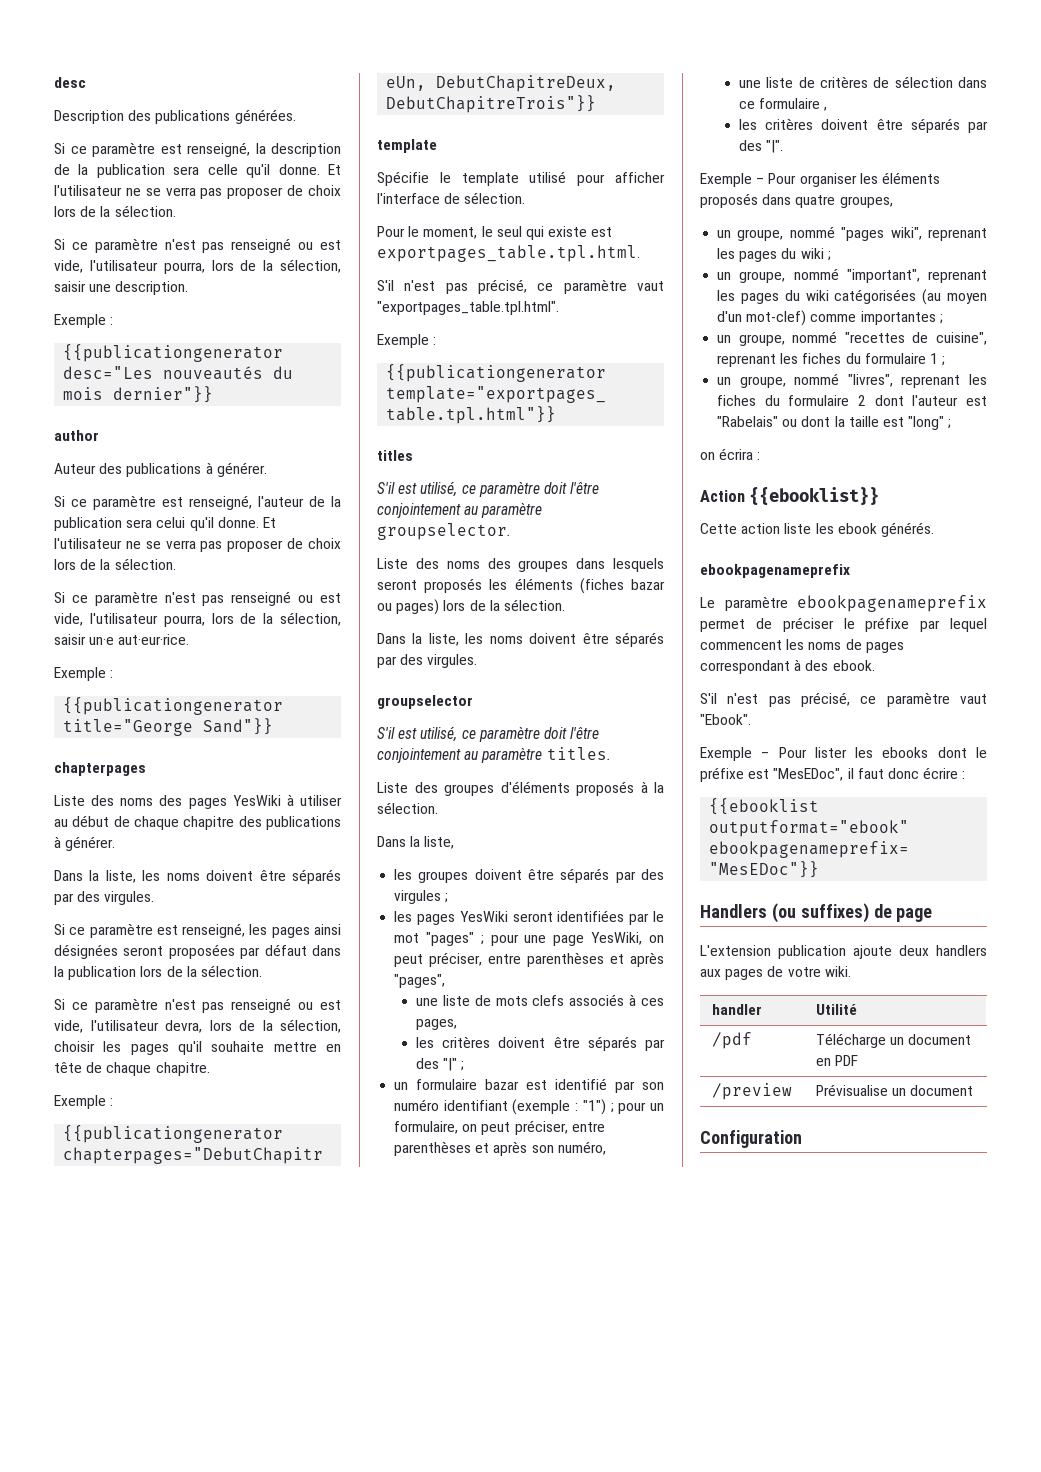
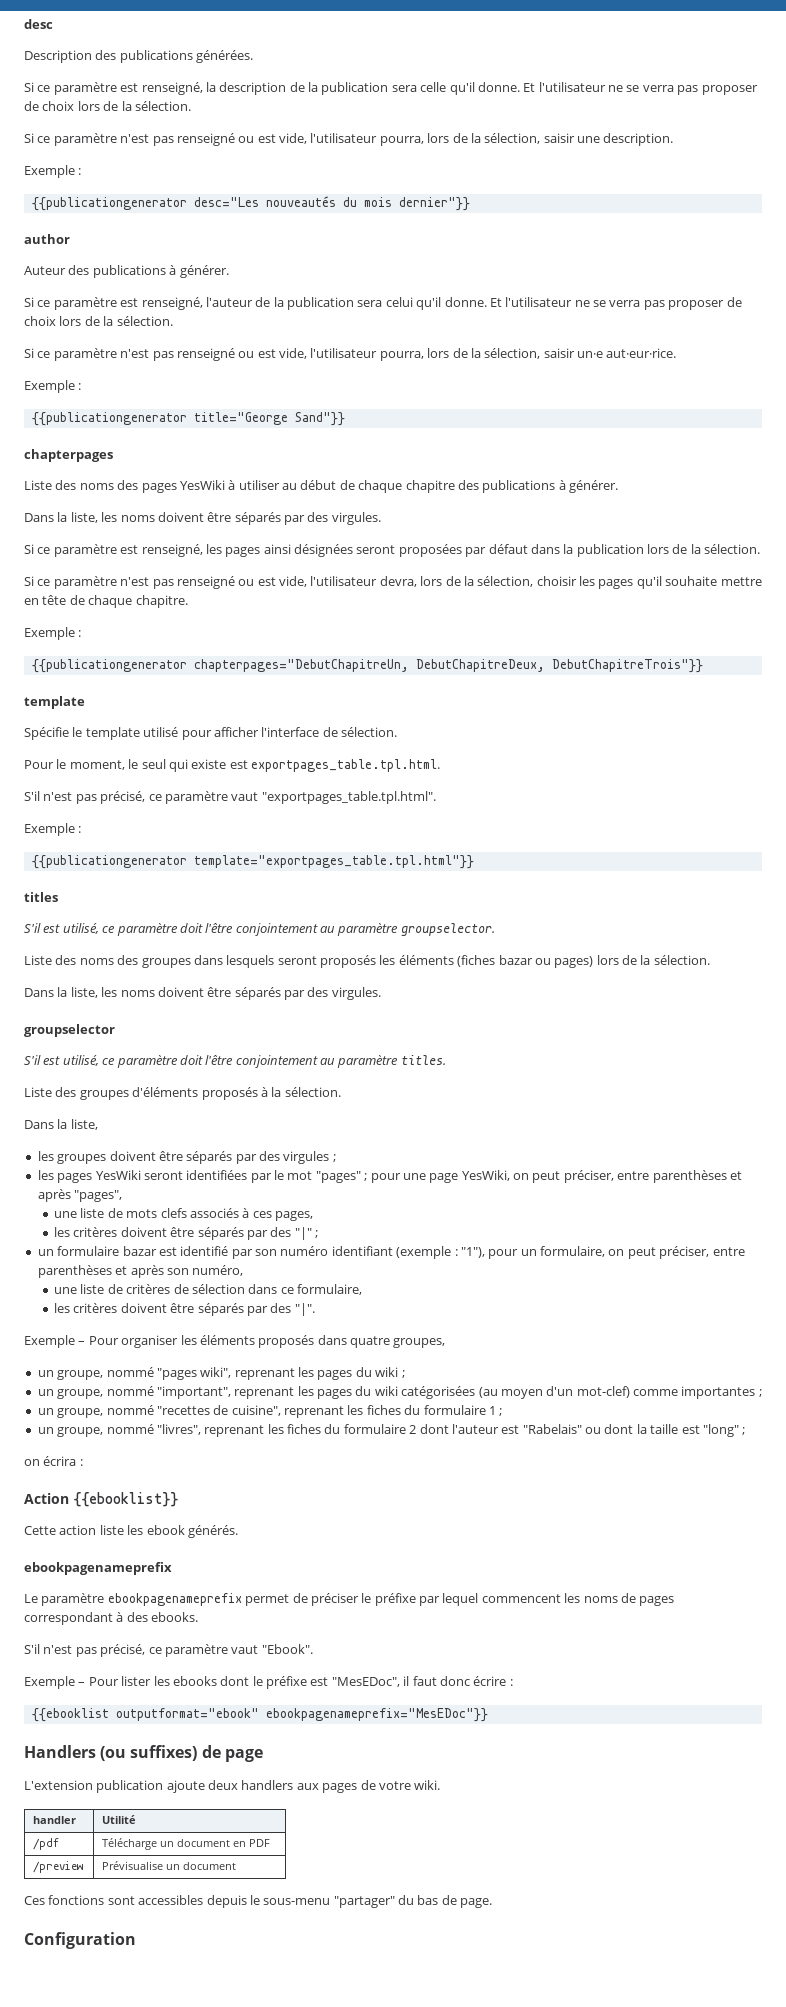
[582,1099,614,1115] "1") ; -> [460,1247,485,1258] "1"),
[759,98,828,111] formulaire , -> [297,1284,363,1295] formulaire,
[832,660,875,671] ebook. -> [151,1612,199,1622] ebooks.
(974, 1090) none -> [24,1895,493,1908] // Ces fonctions sont accessibles depuis le sous-menu "partager" du bas de page.

